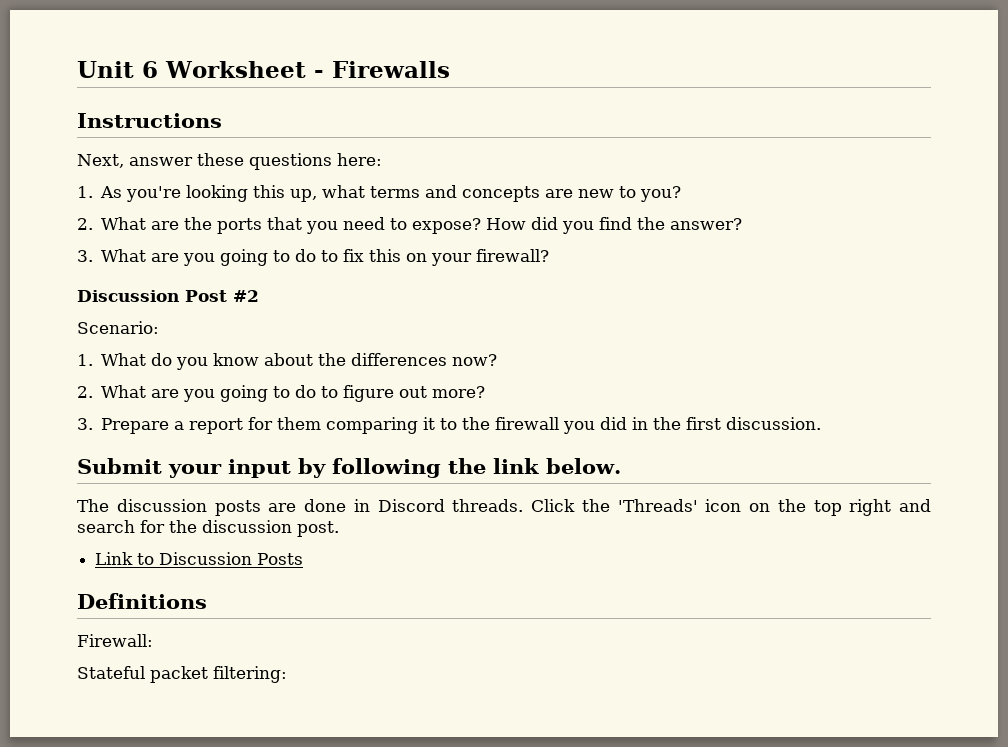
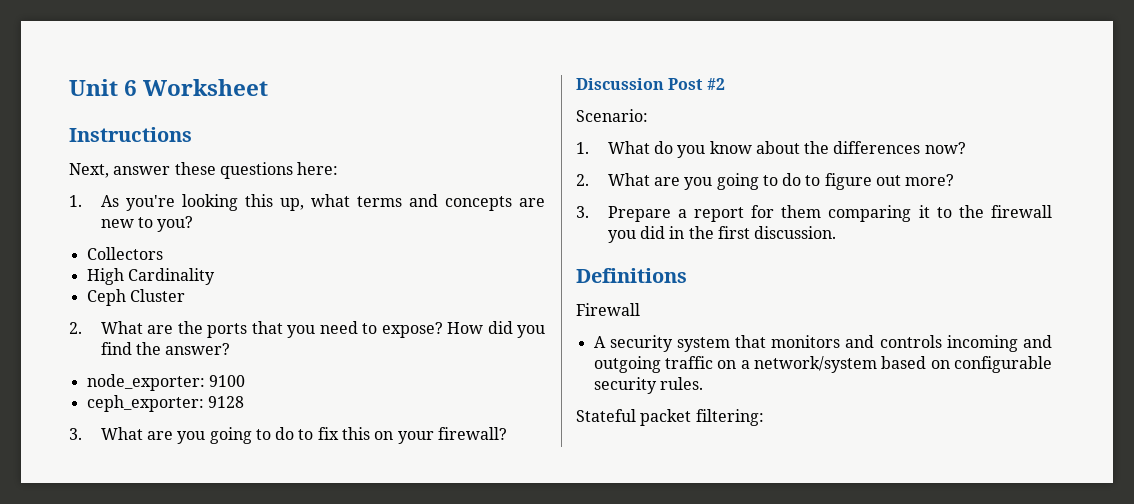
[313,61,450,78] - Firewalls -> (269, 87) none
(682, 194) none -> [86,247,163,260] [86,268,215,285] [86,289,185,306] // Collectors // High Cardinality // Ceph Cluster
(743, 224) none -> [86,374,245,391] [86,395,244,412] // node_exporter: 9100 // ceph_exporter: 9128
[77,458,621,478] [77,499,931,516] [77,520,339,537] [95,552,304,565] [77,593,207,609] [77,634,153,647] Submit your input by following the link below. // The discussion posts are done in Discord threads. Click the 'Threads' icon on the top right and search for the discussion post. // Link to Discussion Posts // Definitions // Firewall: -> [576,268,687,283] [576,303,640,316] [593,335,1052,352] [593,356,1052,373] [593,377,703,394] Definitions // Firewall // A security system that monitors and controls incoming and outgoing traffic on a network/system based on configurable security rules.

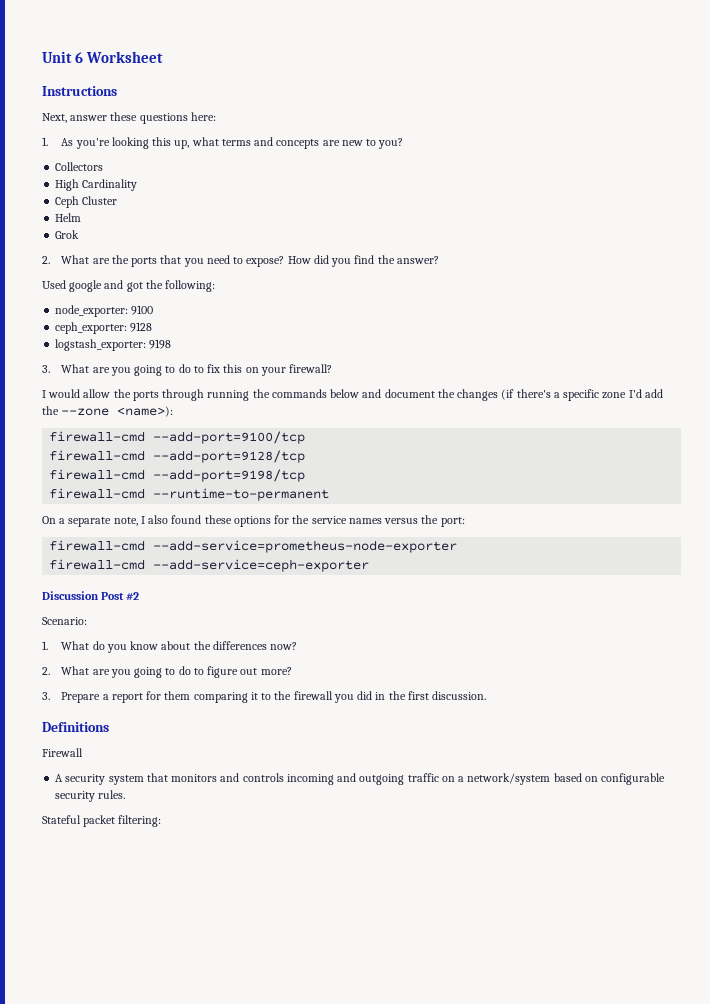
(185, 295) none -> [55,213,82,222] [55,230,80,239] // Helm // Grok
(231, 349) none -> [42,280,216,292] // Used google and got the following:
(244, 402) none -> [55,339,172,351] // logstash_exporter: 9198
(508, 433) none -> [42,389,663,401] [42,406,174,417] [49,431,306,444] [49,450,306,463] [49,469,306,482] [49,488,330,501] [42,515,465,527] [49,540,458,553] [49,559,370,572] // I would allow the ports through running the commands below and document the changes (if there's a specific zone I'd add the --zone <name>): // firewall-cmd --add-port=9100/tcp // firewall-cmd --add-port=9128/tcp // firewall-cmd --add-port=9198/tcp // firewall-cmd --runtime-to-permanent // On a separate note, I also found these options for the service names versus the port: // firewall-cmd --add-service=prometheus-node-exporter // firewall-cmd --add-service=ceph-exporter

